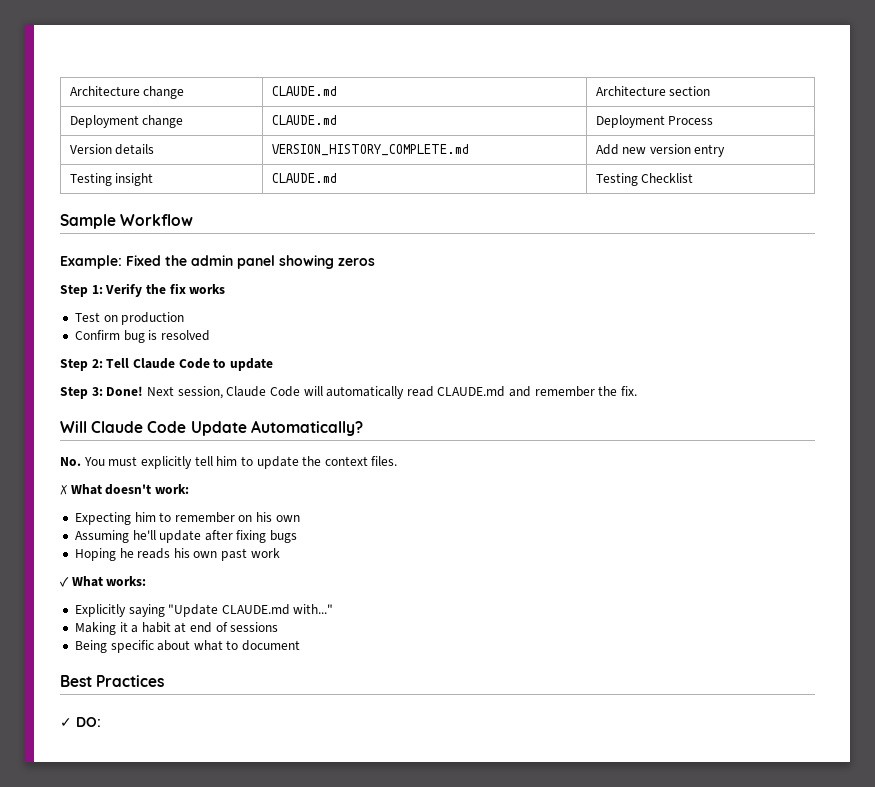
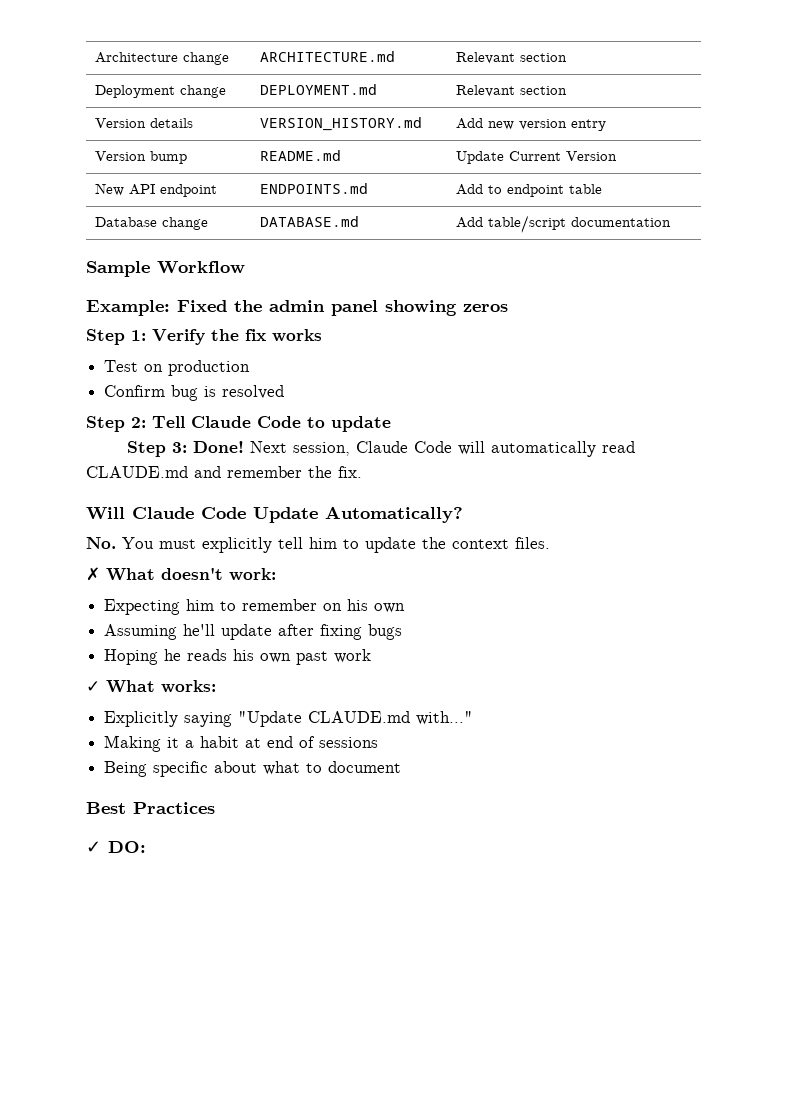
[271,86,337,96] [595,86,666,96] CLAUDE.md | Architecture -> [259,51,395,62] [455,52,515,64] ARCHITECTURE.md | Relevant
[271,115,337,125] [595,115,714,128] CLAUDE.md | Deployment Process -> [259,84,377,95] [455,85,567,97] DEPLOYMENT.md | Relevant section
[271,144,469,156] VERSION_HISTORY_COMPLETE.md -> [259,117,422,131] VERSION_HISTORY.md
[69,173,154,186] [271,173,337,183] [595,173,694,186] Testing insight | CLAUDE.md | Testing Checklist -> [94,151,187,164] [259,150,341,161] [455,151,617,164] [94,183,217,197] [259,183,368,194] [455,184,602,197] [94,217,208,230] [259,216,359,227] [455,215,671,233] Version bump | README.md | Update Current Version // New API endpoint | ENDPOINTS.md | Add to endpoint table // Database change | DATABASE.md | Add table/script documentation

